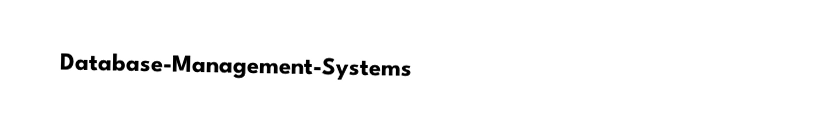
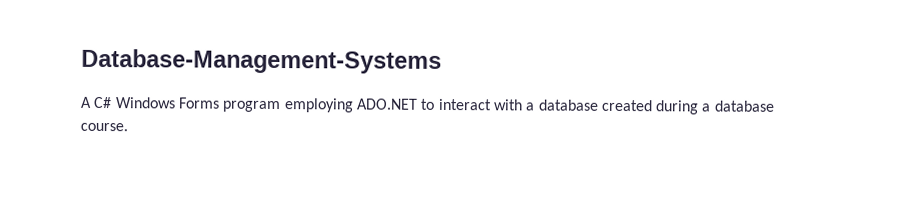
(413, 67) none -> [80,96,775,115] [80,122,128,132] // A C# Windows Forms program employing ADO.NET to interact with a database created during a database course.

